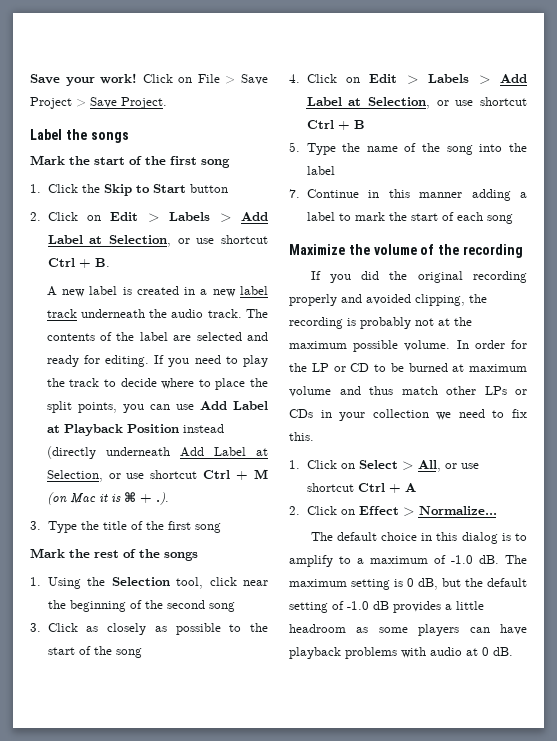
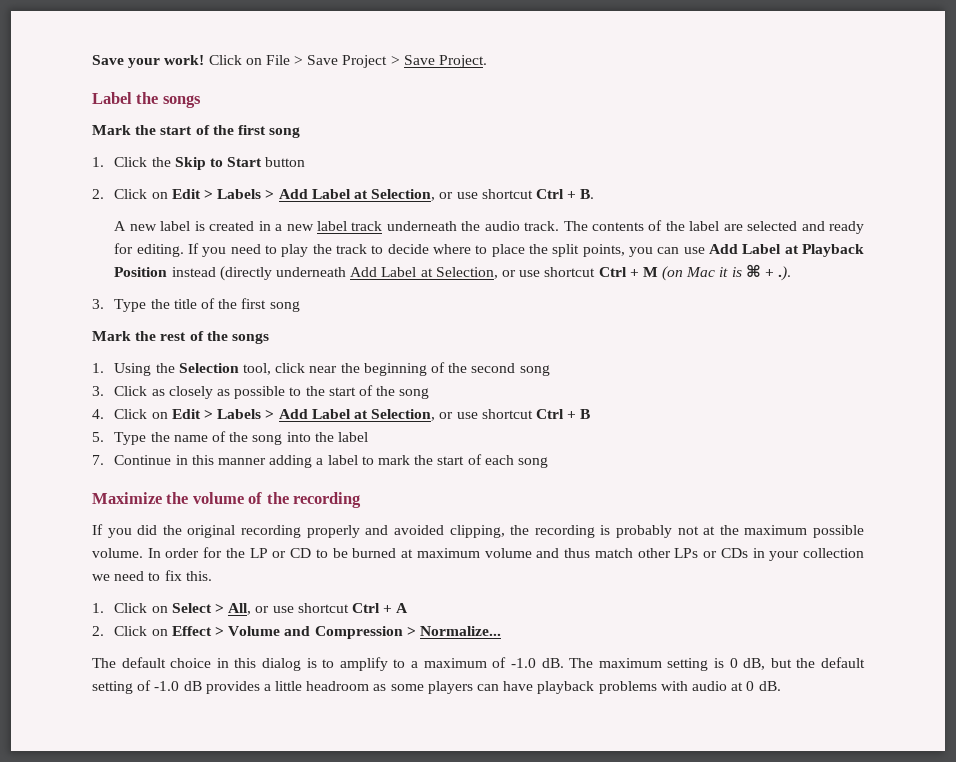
(415, 511) none -> [228,626,416,639] Volume and Compression >

